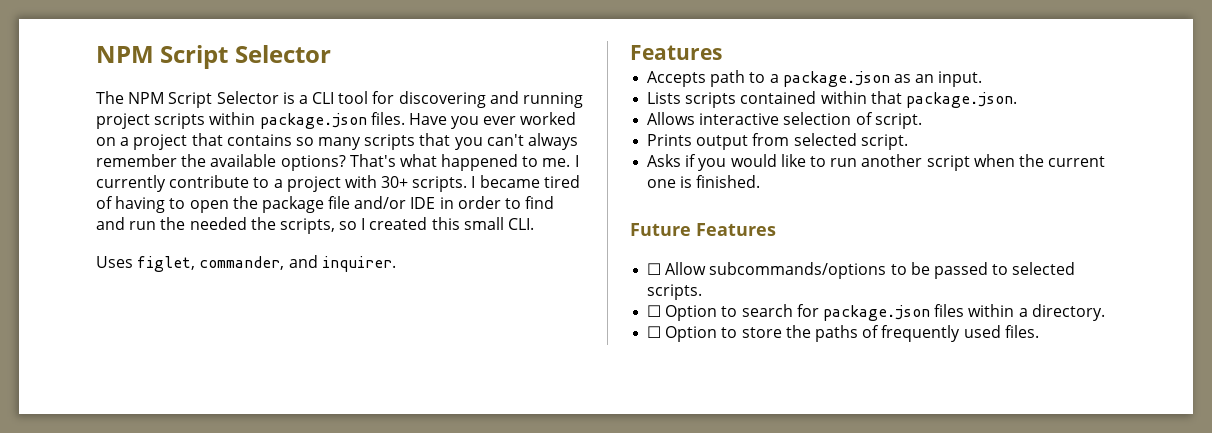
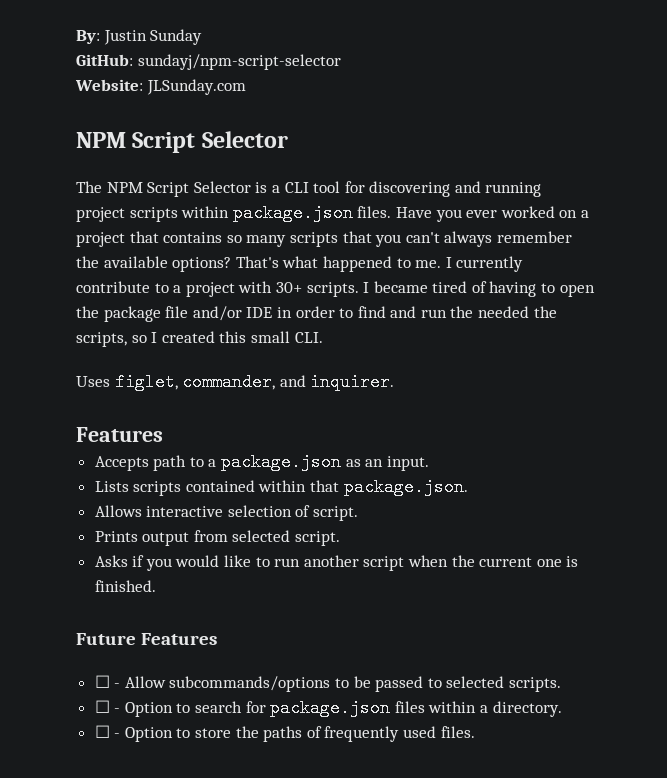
(96, 54) none -> [76,29,203,45] [76,54,341,70] [75,79,246,95] By: Justin Sunday // GitHub: sundayj/npm-script-selector // Website: JLSunday.com //
(662, 269) none -> [114,683,121,688] -
(662, 311) none -> [114,708,121,713] -
(662, 332) none -> [114,733,121,738] -

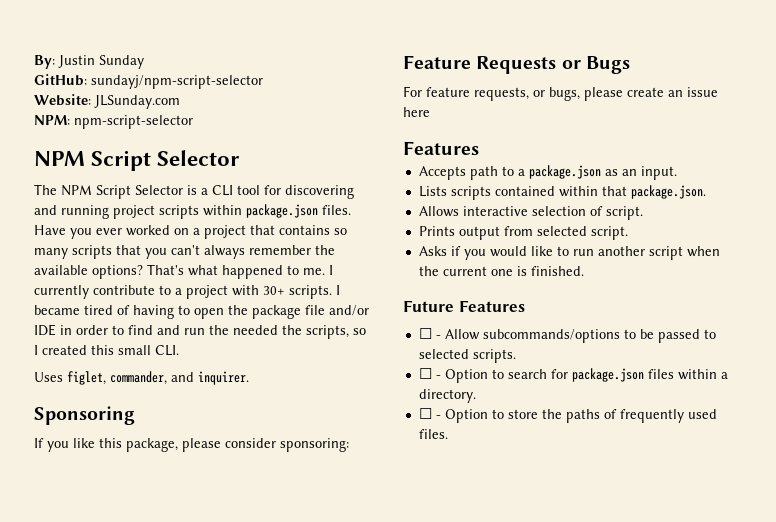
(246, 87) none -> [34,115,193,129] // NPM: npm-script-selector
(395, 382) none -> [34,406,135,425] [34,438,349,452] [403,55,630,74] [403,86,718,101] [403,107,430,117] // Sponsoring // If you like this package, please consider sponsoring: // Feature Requests or Bugs // For feature requests, or bugs, please create an issue here

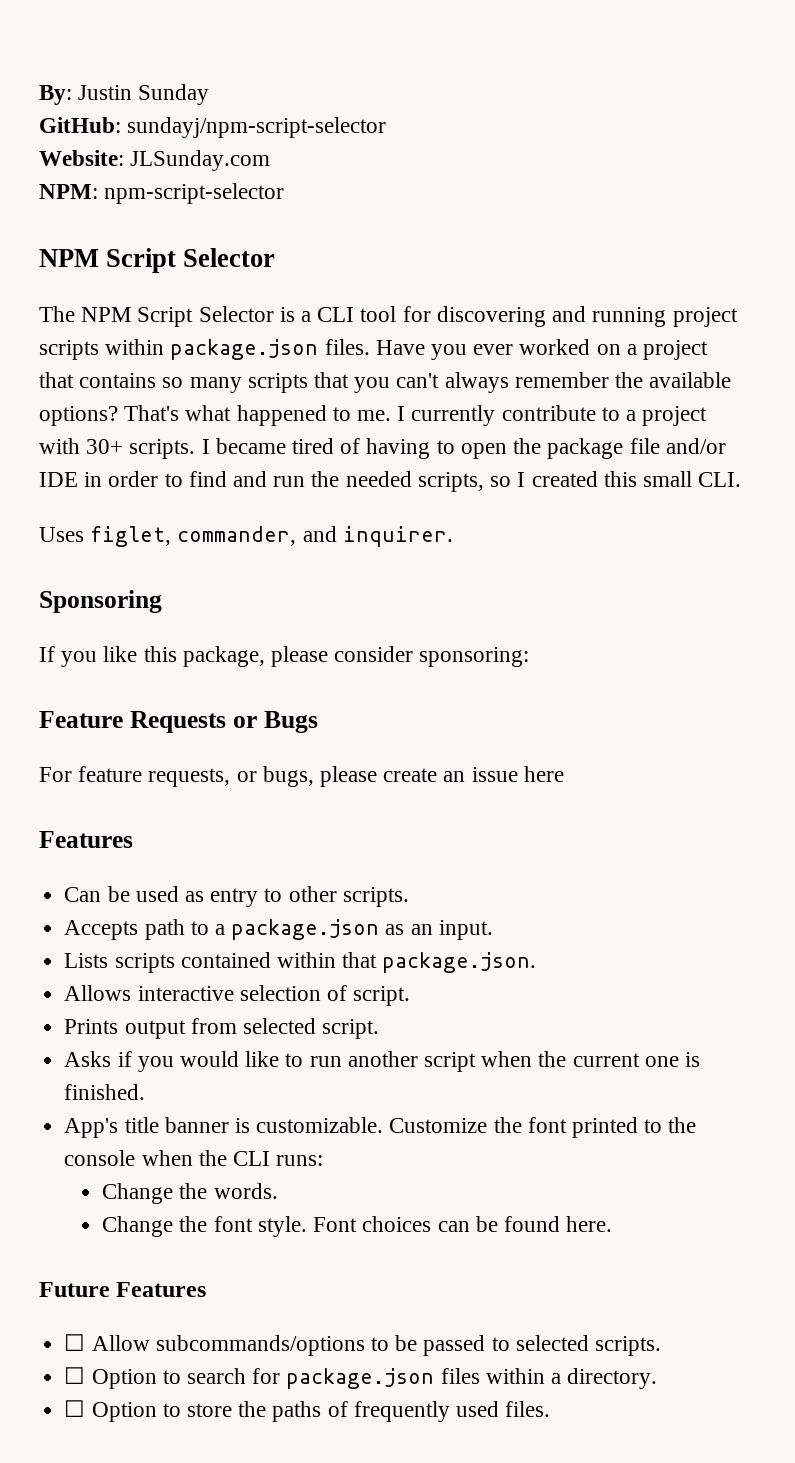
[282,325,302,335] the -> (412, 479) none
(479, 148) none -> [64,886,409,907] // Can be used as entry to other scripts.
(584, 271) none -> [64,1117,697,1138] [64,1150,324,1166] [102,1183,278,1204] [102,1216,613,1237] // App's title banner is customizable. Customize the font printed to the console when the CLI runs: // Change the words. // Change the font style. Font choices can be found here.
[435,335,441,339] - -> (86, 1342) none
[435,375,441,379] - -> (86, 1375) none
[435,415,441,419] - -> (86, 1408) none

